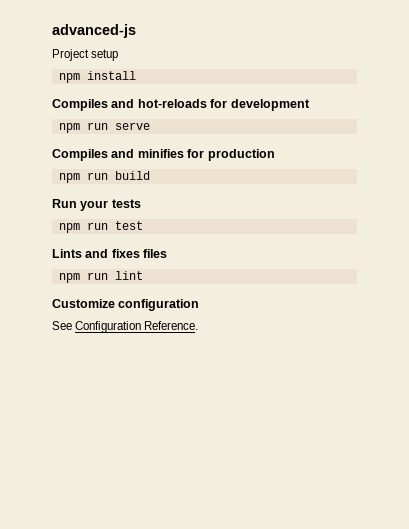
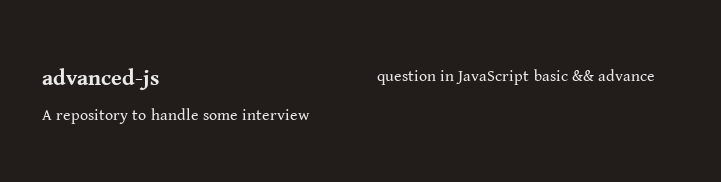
[52,49,119,61] [58,71,136,83] [52,99,310,111] [58,122,150,133] [52,149,275,161] [58,171,150,183] [52,199,141,211] [58,221,143,233] [52,249,168,258] [58,271,143,283] [52,299,200,311] [52,321,199,333] Project setup // npm install // Compiles and hot-reloads for development // npm run serve // Compiles and minifies for production // npm run build // Run your tests // npm run test // Lints and fixes files // npm run lint // Customize configuration // See Configuration Reference. -> [42,108,310,124] [377,69,655,85] A repository to handle some interview question in JavaScript basic && advance

